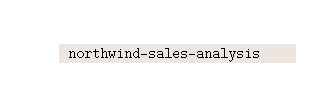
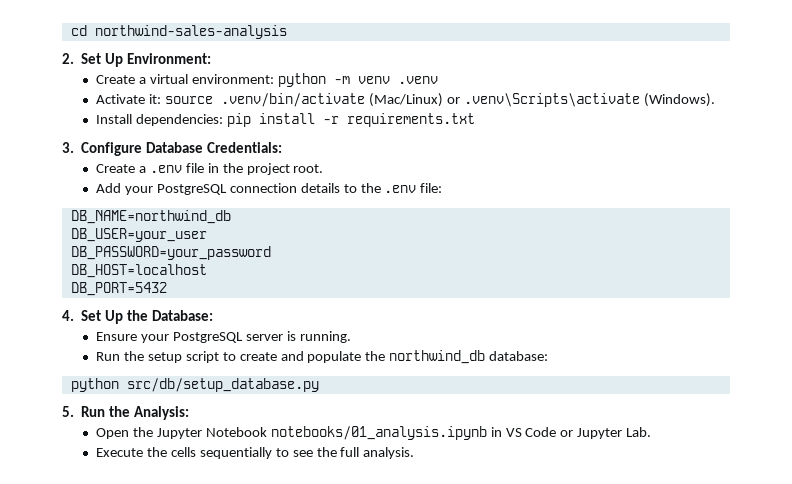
(67, 54) none -> [70,25,87,36] cd
(260, 54) none -> [62,53,212,67] [96,73,438,87] [96,93,715,107] [96,113,475,127] [62,142,283,156] [96,163,324,175] [96,183,443,195] [70,210,231,224] [70,228,207,242] [70,246,271,260] [70,264,207,278] [70,282,167,296] [62,310,213,324] [96,331,351,343] [96,350,549,364] [70,378,319,392] [62,406,190,420] [96,426,652,440] [96,447,415,459] // 2. Set Up Environment: // Create a virtual environment: python -m venv .venv // Activate it: source .venv/bin/activate (Mac/Linux) or .venv\Scripts\activate (Windows). // Install dependencies: pip install -r requirements.txt // 3. Configure Database Credentials: // Create a .env file in the project root. // Add your PostgreSQL connection details to the .env file: // DB_NAME=northwind_db // DB_USER=your_user // DB_PASSWORD=your_password // DB_HOST=localhost // DB_PORT=5432 // 4. Set Up the Database: // Ensure your PostgreSQL server is running. // Run the setup script to create and populate the northwind_db database: // python src/db/setup_database.py // 5. Run the Analysis: // Open the Jupyter Notebook notebooks/01_analysis.ipynb in VS Code or Jupyter Lab. // Execute the cells sequentially to see the full analysis.

